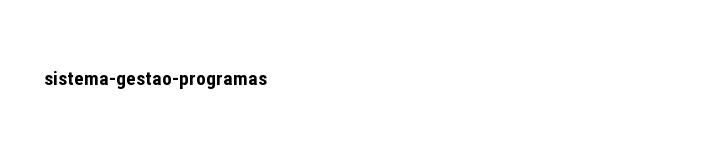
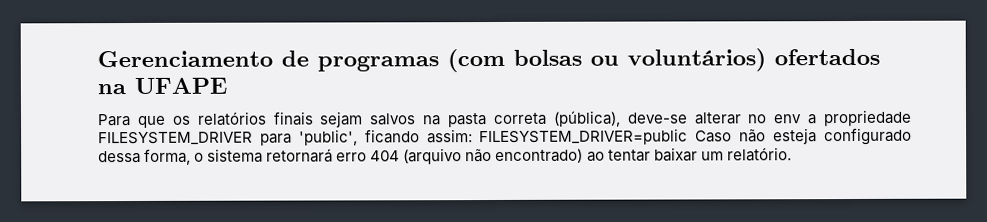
[44,71,267,89] sistema-gestao-programas -> [97,48,880,73] [97,77,227,95] [98,109,912,128] [98,127,912,146] [98,147,792,165] Gerenciamento de programas (com bolsas ou voluntários) ofertados na UFAPE // Para que os relatórios finais sejam salvos na pasta correta (pública), deve-se alterar no env a propriedade FILESYSTEM_DRIVER para 'public', ficando assim: FILESYSTEM_DRIVER=public Caso não esteja configurado dessa forma, o sistema retornará erro 404 (arquivo não encontrado) ao tentar baixar um relatório.

